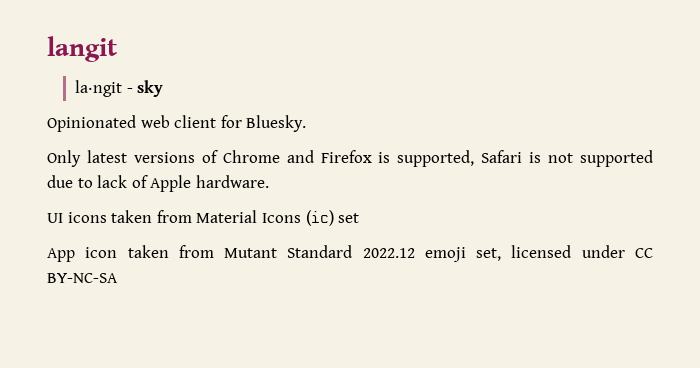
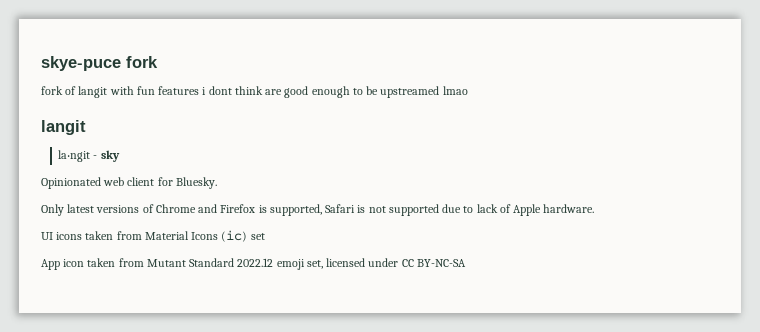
(47, 49) none -> [41,56,158,71] [41,86,468,98] skye-puce fork // fork of langit with fun features i dont think are good enough to be upstreamed lmao //

